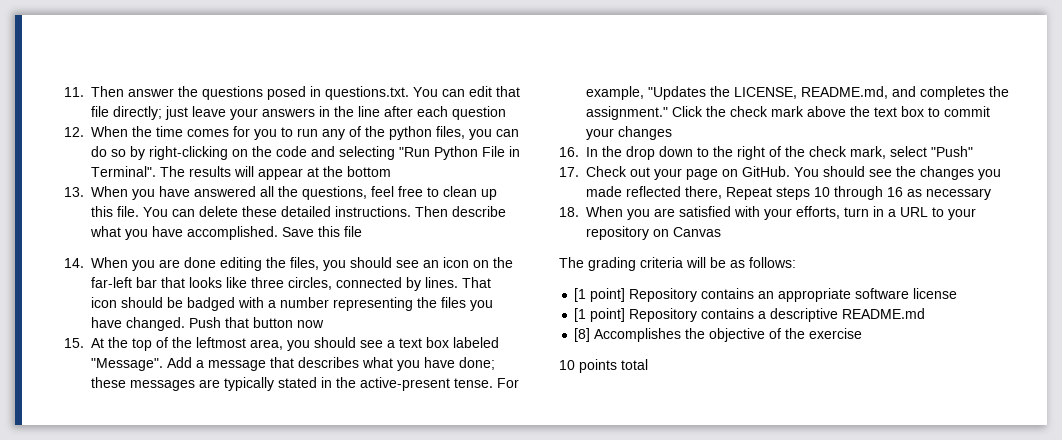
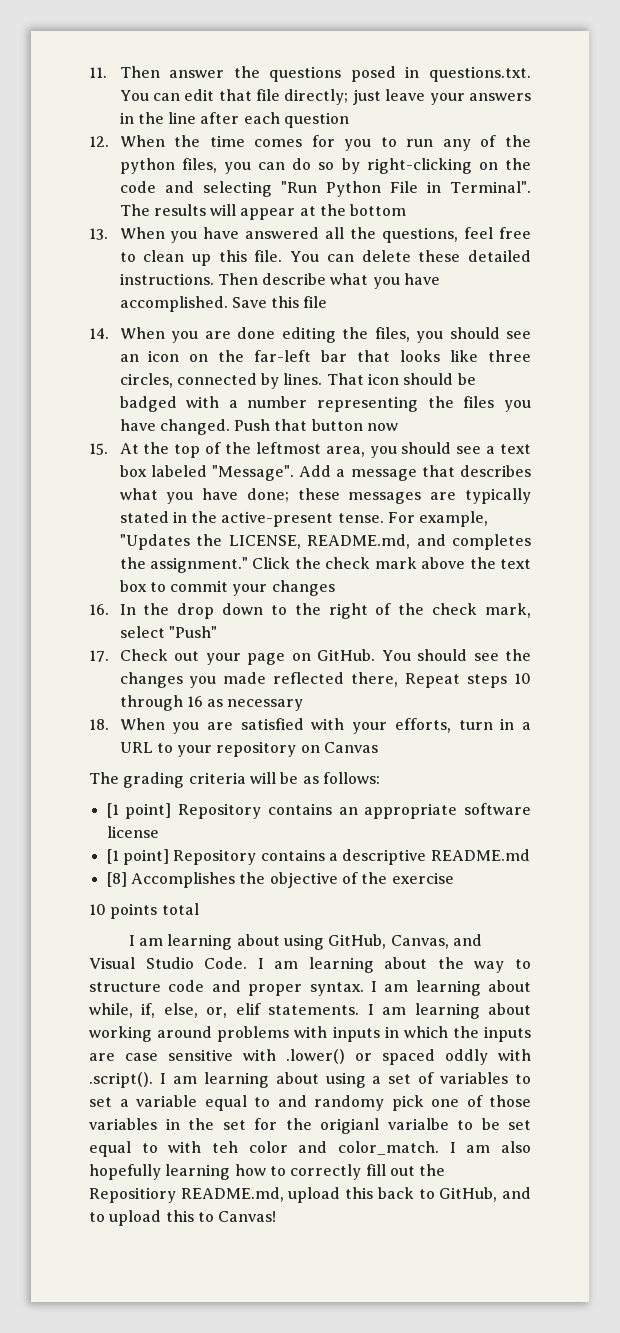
(648, 364) none -> [128,934,483,950] [89,957,531,973] [89,980,531,996] [89,1003,531,1019] [89,1026,531,1042] [89,1049,531,1065] [89,1072,531,1088] [89,1095,531,1111] [89,1118,531,1134] [89,1141,531,1157] [89,1164,446,1180] [89,1187,531,1203] [89,1210,277,1226] // I am learning about using GitHub, Canvas, and Visual Studio Code. I am learning about the way to structure code and proper syntax. I am learning about while, if, else, or, elif statements. I am learning about working around problems with inputs in which the inputs are case sensitive with .lower() or spaced oddly with .script(). I am learning about using a set of variables to set a variable equal to and randomy pick one of those variables in the set for the origianl varialbe to be set equal to with teh color and color_match. I am also hopefully learning how to correctly fill out the Repositiory README.md, upload this back to GitHub, and to upload this to Canvas!

